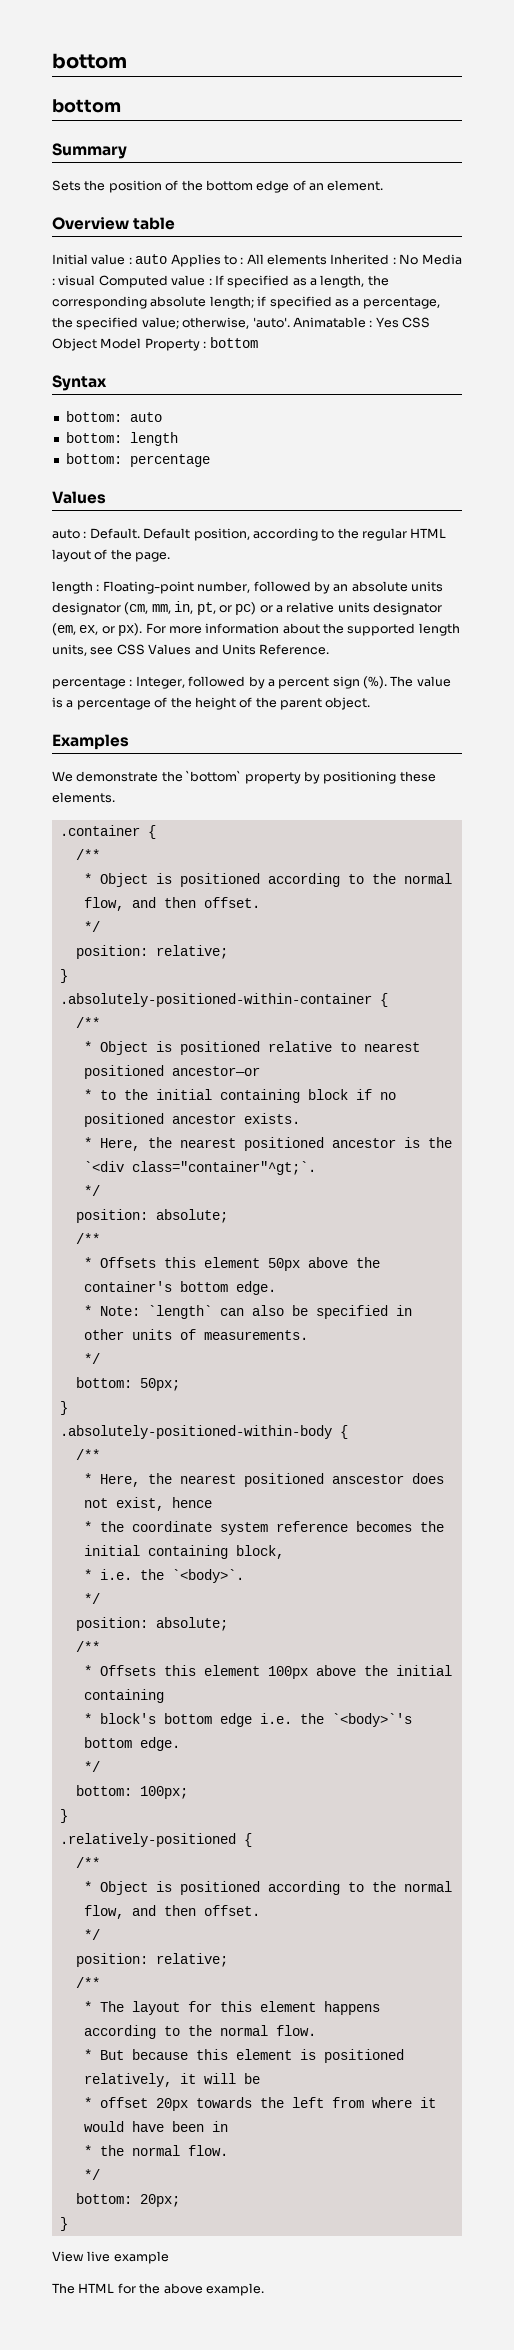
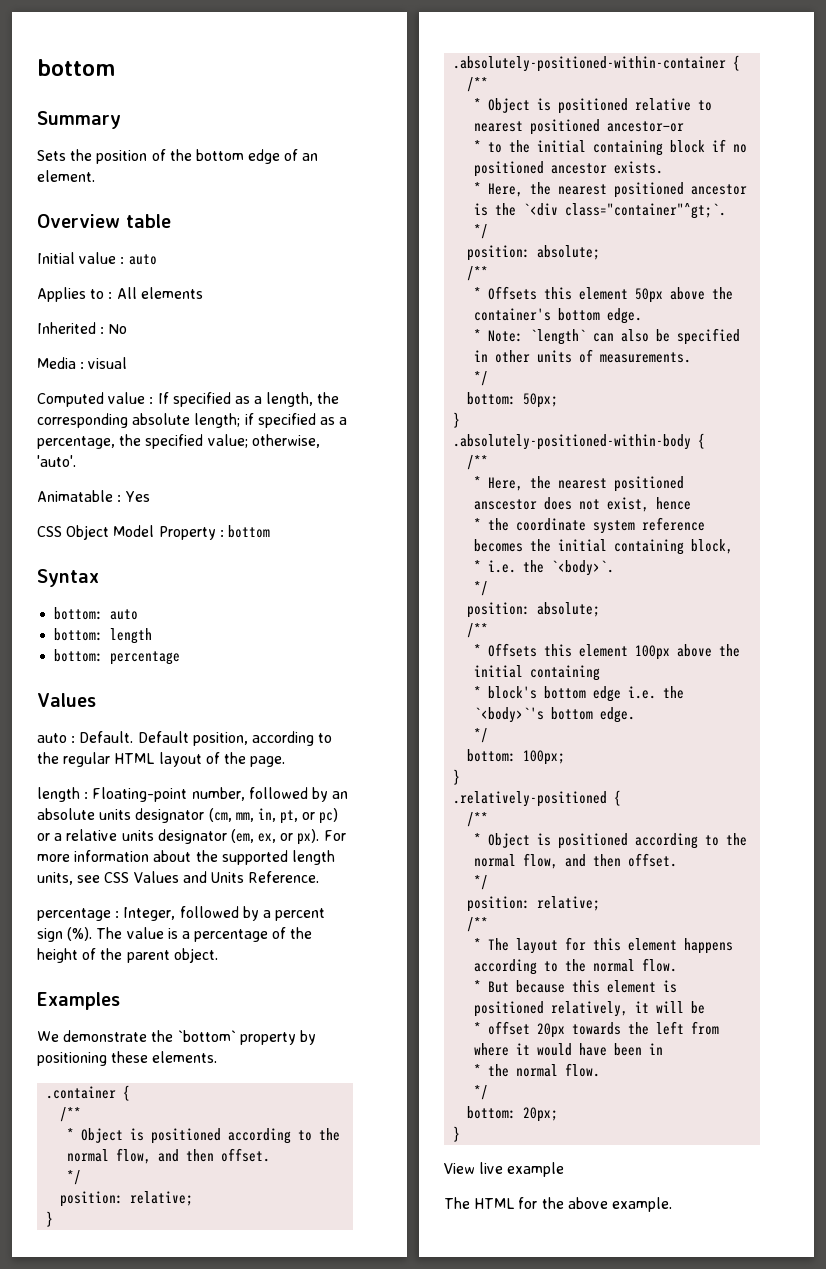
[52,53,127,69] [52,99,121,113] bottom // bottom -> [37,59,115,76] bottom
(168, 259) none -> (157, 259) //
(327, 259) none -> (203, 293) //
(419, 259) none -> (128, 329) //
(96, 280) none -> (128, 363) //
(290, 322) none -> (76, 461) //
(399, 322) none -> (151, 496) //

